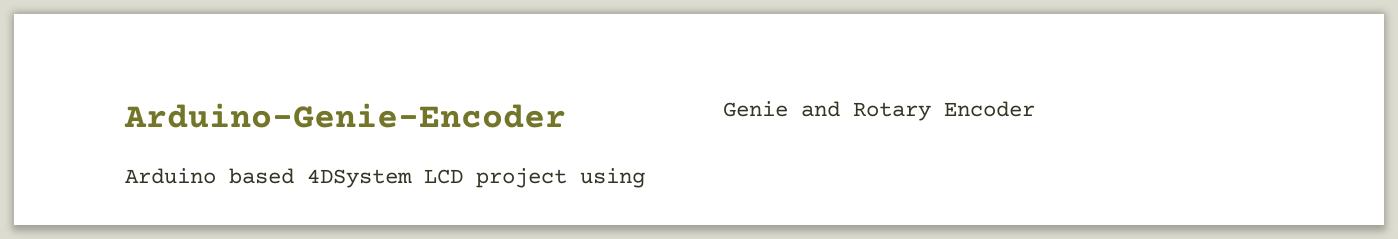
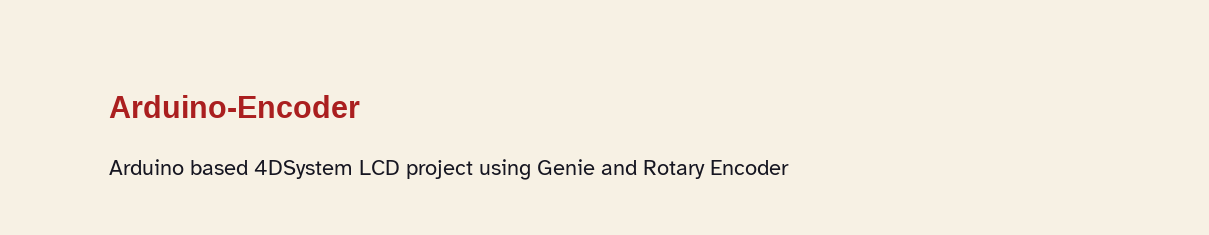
[124,103,566,128] Arduino-Genie-Encoder -> [109,95,360,118] Arduino-Encoder

